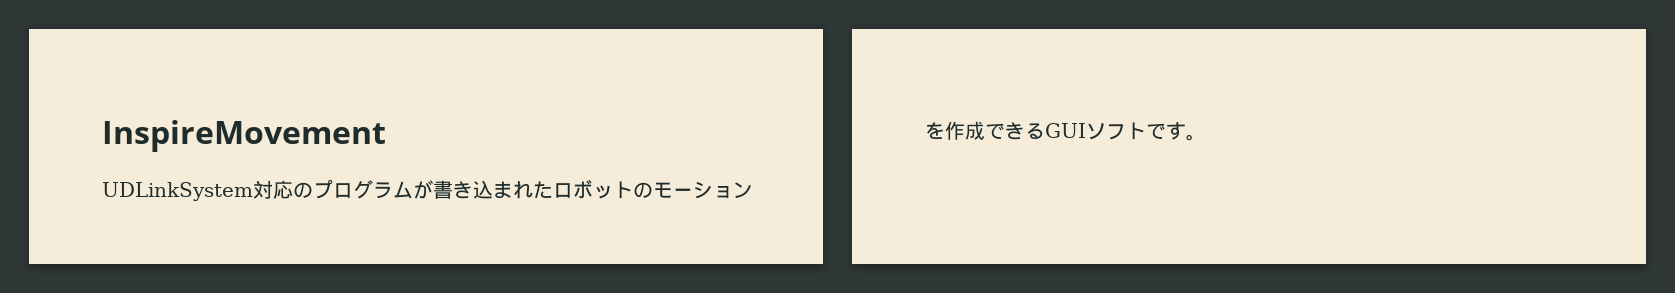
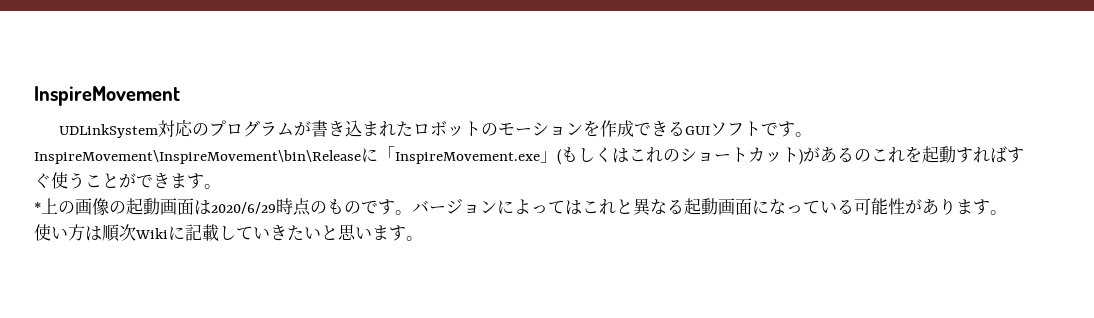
(1206, 137) none -> [34,146,1024,165] [34,172,221,189] [34,198,1007,216] [34,224,423,242] InspireMovement\InspireMovement\bin\Releaseに「InspireMovement.exe」(もしくはこれのショートカット)があるのこれを起動すればすぐ使うことができます。 // *上の画像の起動画面は2020/6/29時点のものです。バージョンによってはこれと異なる起動画面になっている可能性があります。 // 使い方は順次Wikiに記載していきたいと思います。

